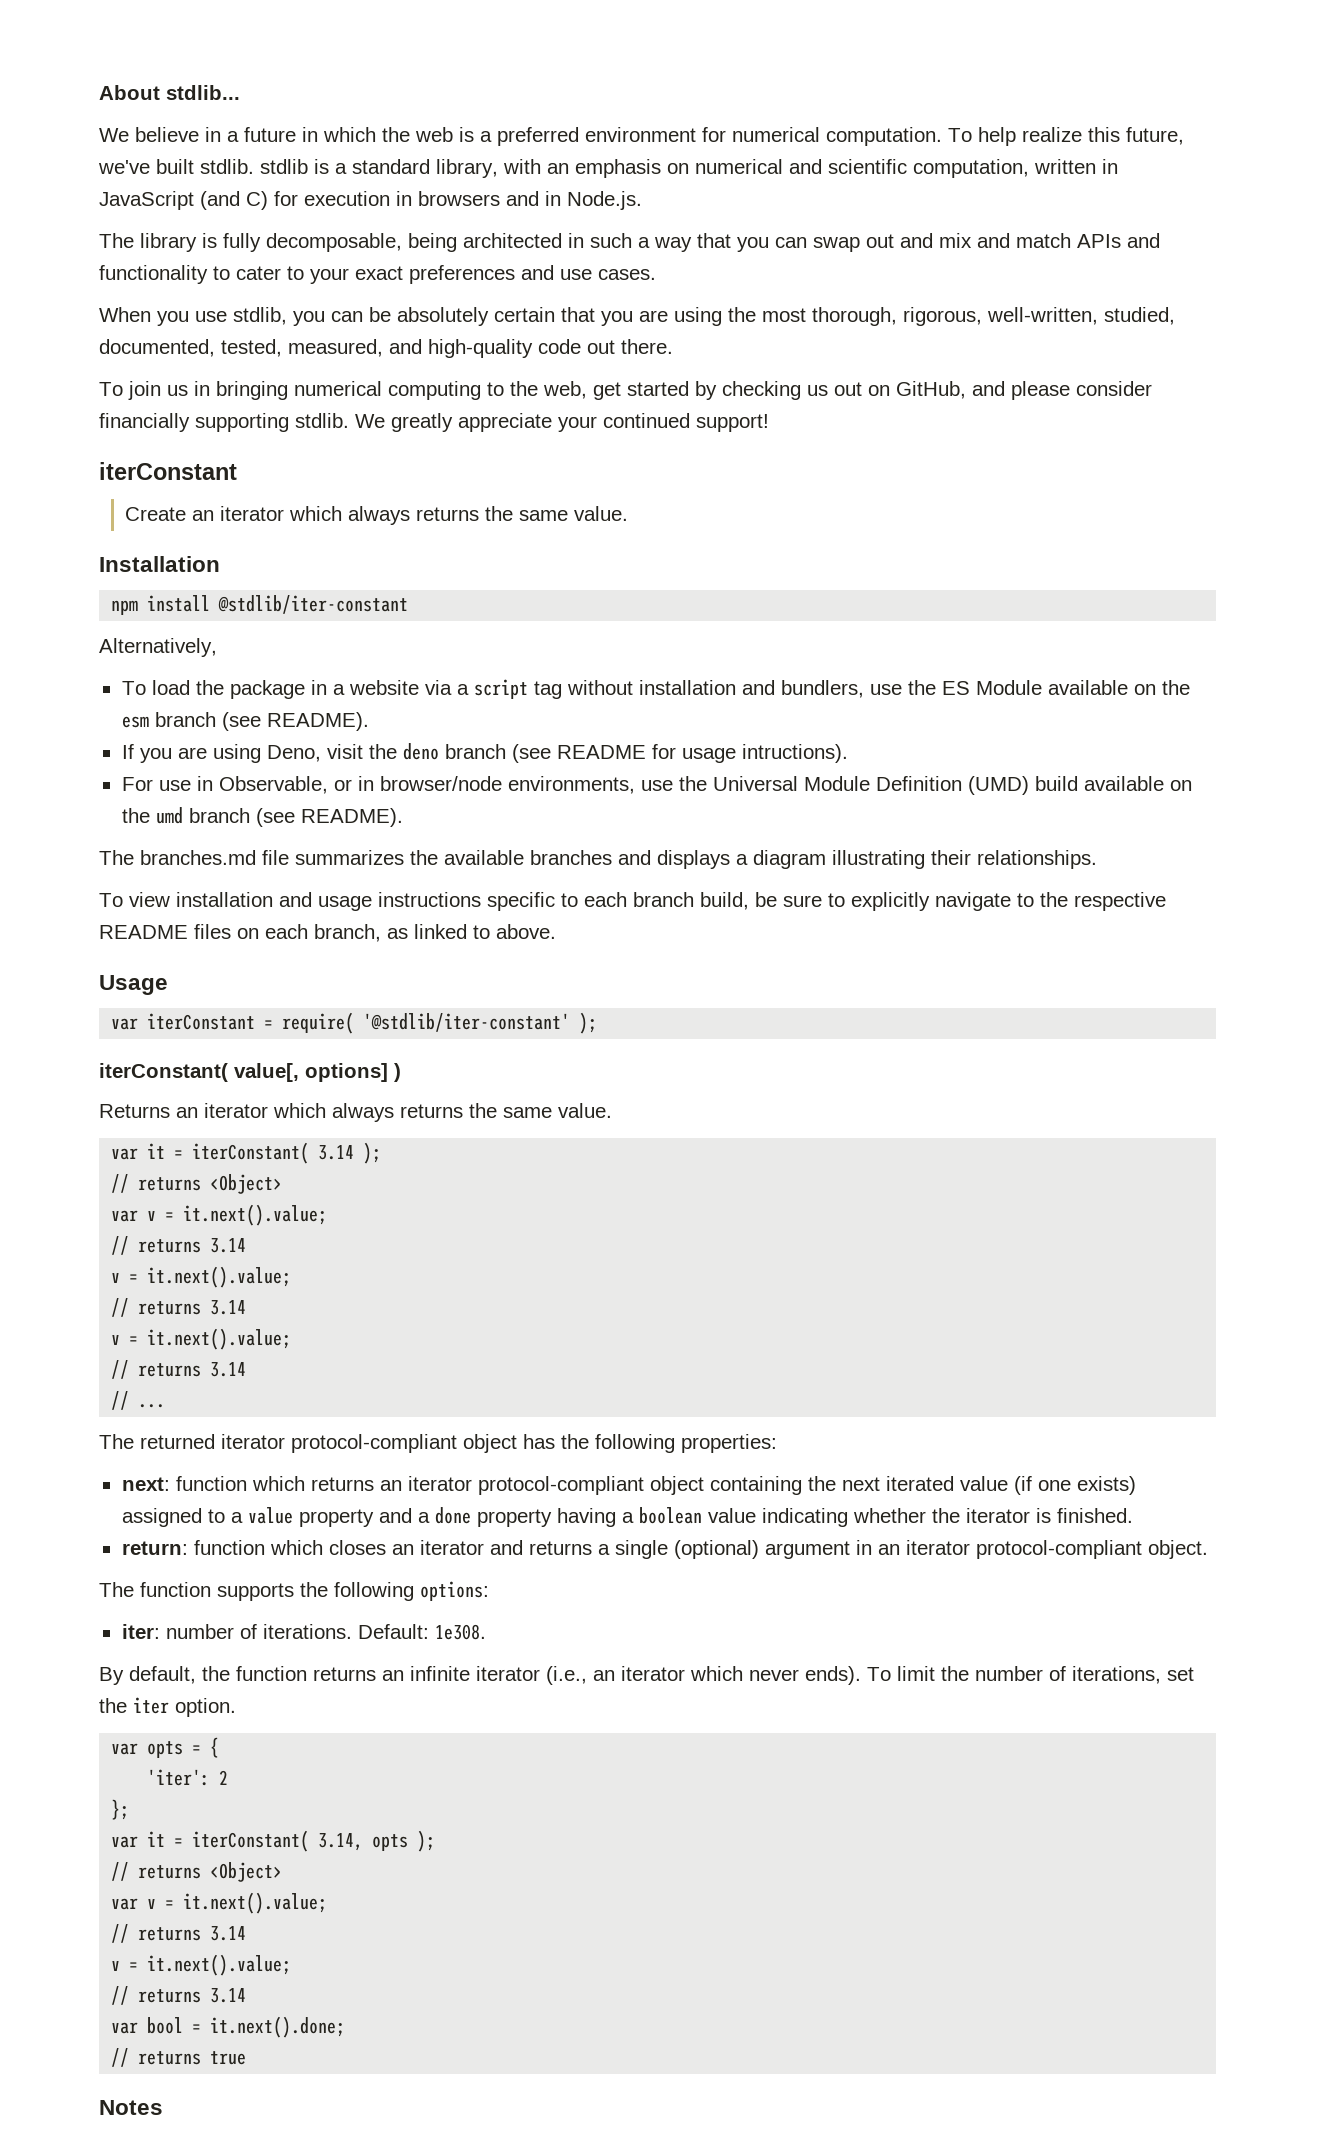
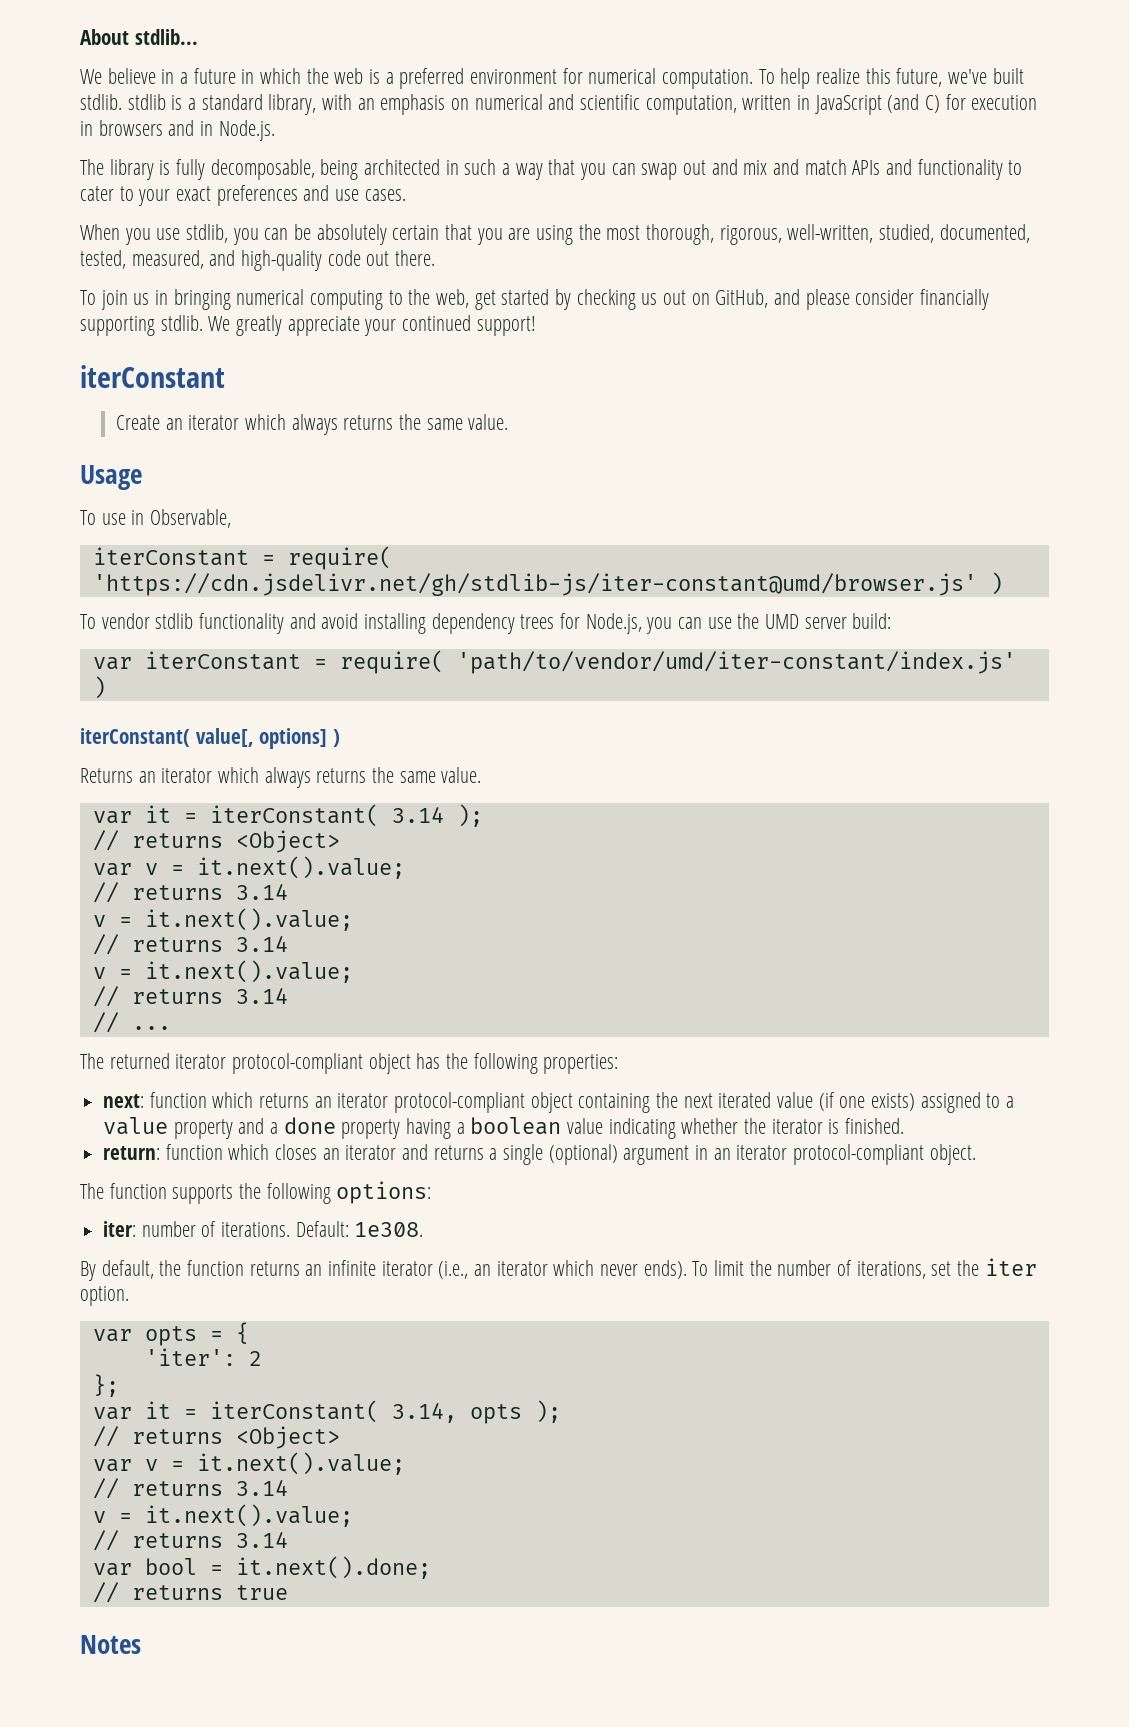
[99,556,220,572] [111,595,409,615] [99,638,217,657] [121,679,1190,699] [121,712,369,731] [121,743,848,763] [121,776,1192,795] [121,807,403,827] [99,850,1097,869] [99,892,1166,911] [99,924,556,942] [99,975,168,995] Installation // npm install @stdlib/iter-constant // Alternatively, // To load the package in a website via a script tag without installation and bundlers, use the ES Module available on the esm branch (see README). // If you are using Deno, visit the deno branch (see README for usage intructions). // For use in Observable, or in browser/node environments, use the Universal Module Definition (UMD) build available on the umd branch (see README). // The branches.md file summarizes the available branches and displays a diagram illustrating their relationships. // To view installation and usage instructions specific to each branch build, be sure to explicitly navigate to the respective README files on each branch, as linked to above. // Usage -> [80,465,142,490] [80,509,231,528] [92,546,392,570] [92,572,1003,596] [80,613,892,634] Usage // To use in Observable, // iterConstant = require( 'https://cdn.jsdelivr.net/gh/stdlib-js/iter-constant@umd/browser.js' ) // To vendor stdlib functionality and avoid installing dependency trees for Node.js, you can use the UMD server build:
[363,1012,598,1034] '@stdlib/iter-constant' ); -> [456,651,1016,674] [92,676,106,699] 'path/to/vendor/umd/iter-constant/index.js' )

